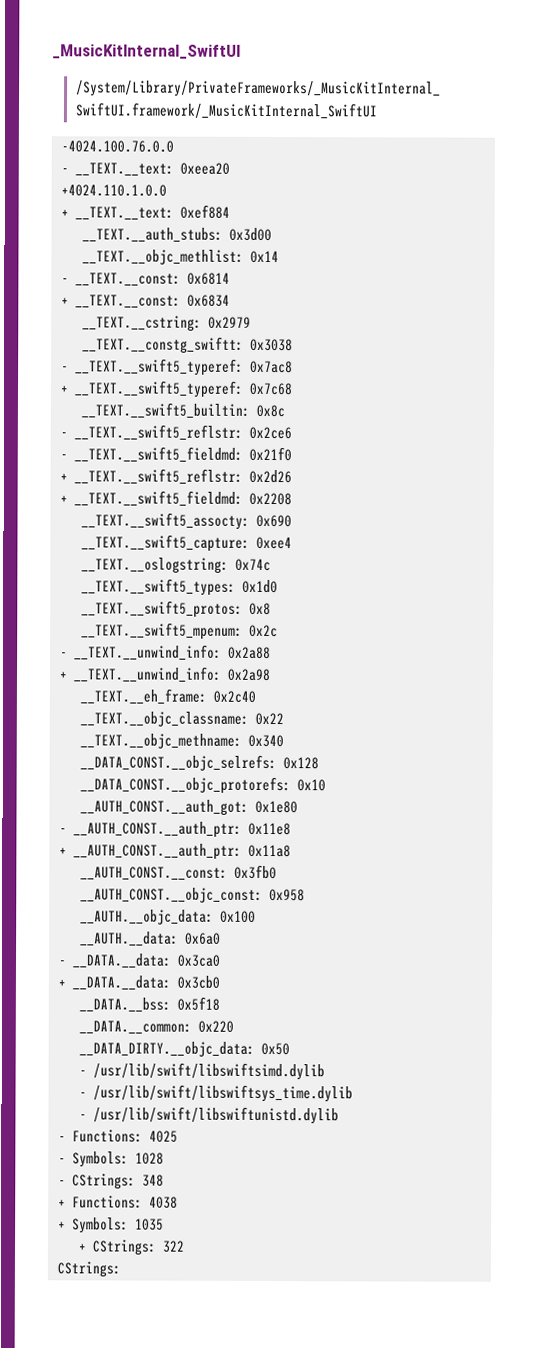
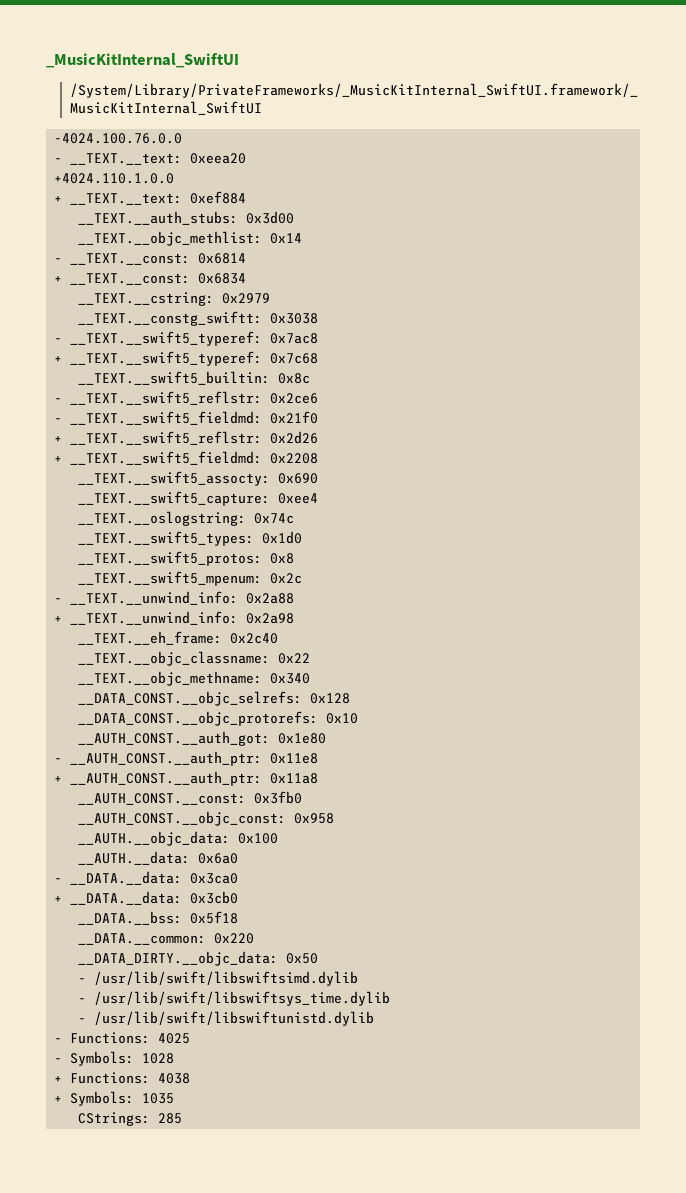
[57,1173,164,1190] // - CStrings: 348 -> (175, 1058) none
[77,1239,185,1256] [56,1261,121,1278] + CStrings: 322 // CStrings: -> [78,1112,183,1126] CStrings: 285

